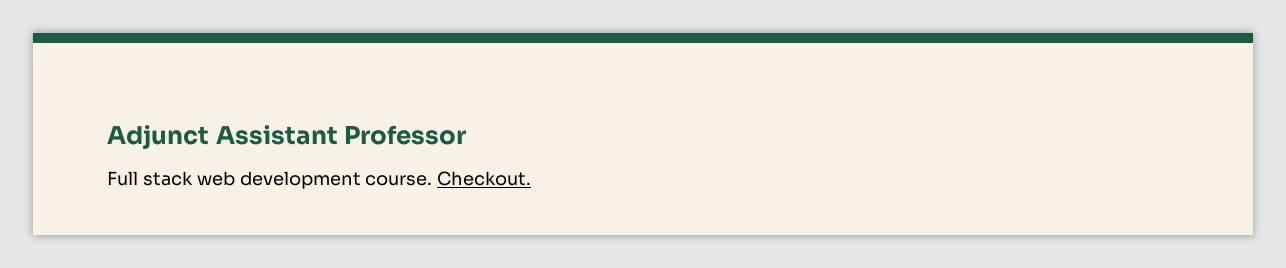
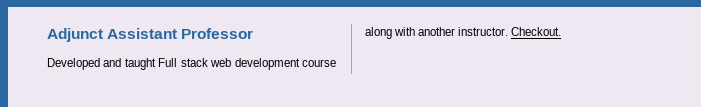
(468, 135) none -> [47,58,156,70] Developed and taught
[365,175,433,186] course. -> [301,59,336,67] [365,27,509,39] course along with another instructor.

